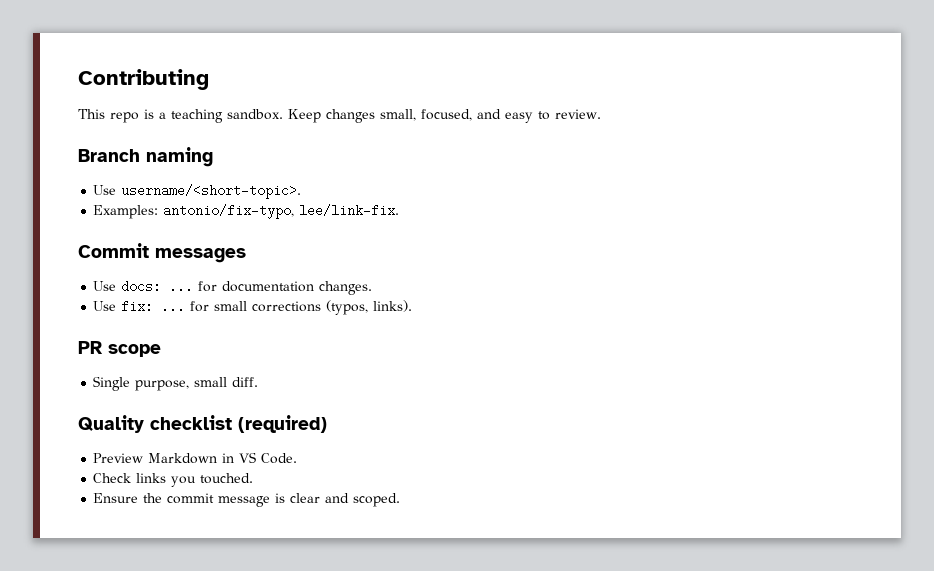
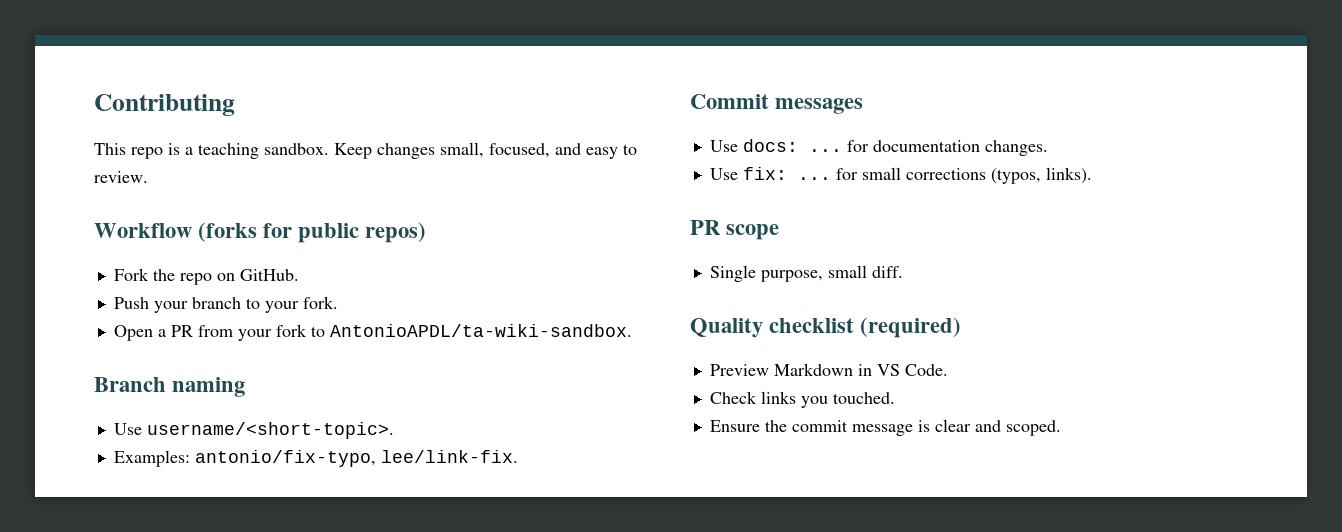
(601, 114) none -> [94,222,427,243] [113,268,299,285] [113,296,338,313] [113,324,632,341] // Workflow (forks for public repos) // Fork the repo on GitHub. // Push your branch to your fork. // Open a PR from your fork to AntonioAPDL/ta-wiki-sandbox.

